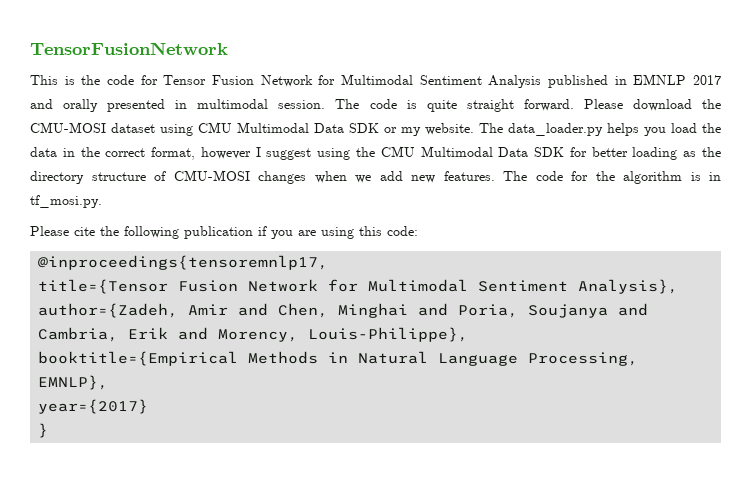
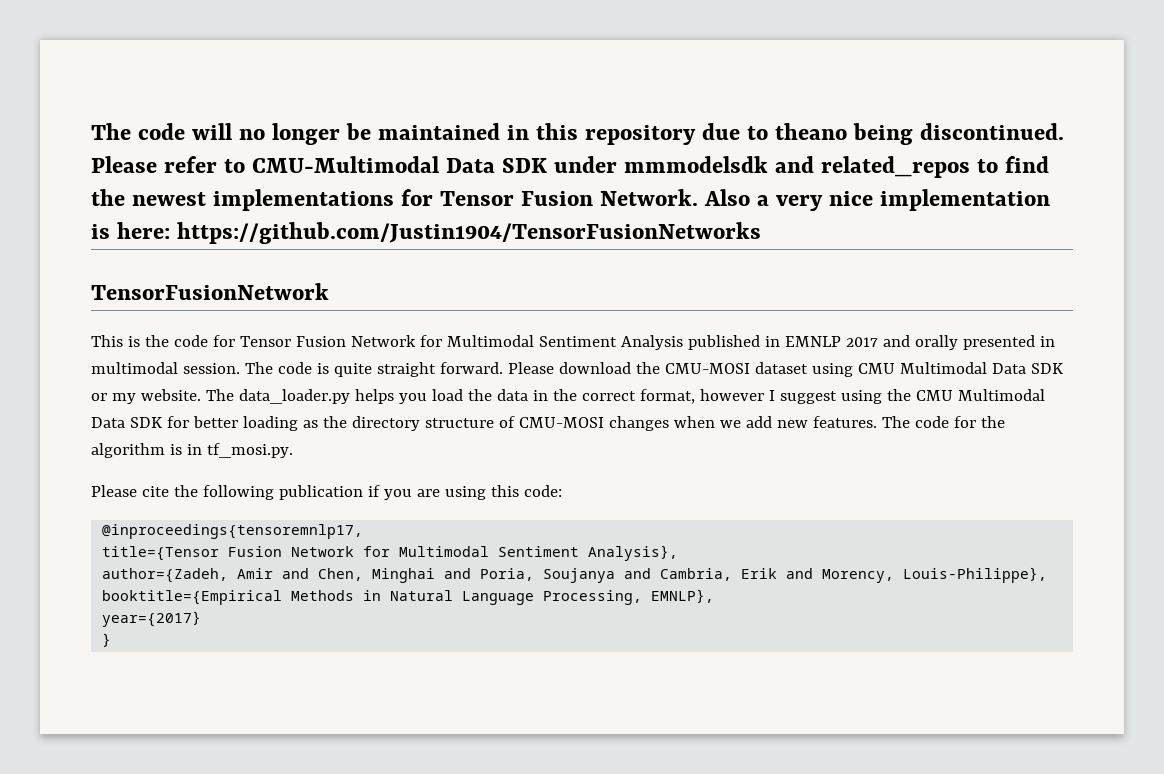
(30, 48) none -> [91,123,1065,145] [91,156,1050,178] [91,189,1051,211] [91,222,762,244] The code will no longer be maintained in this repository due to theano being discontinued. Please refer to CMU-Multimodal Data SDK under mmmodelsdk and related_repos to find the newest implementations for Tensor Fusion Network. Also a very nice implementation is here: https://github.com/Justin1904/TensorFusionNetworks //

